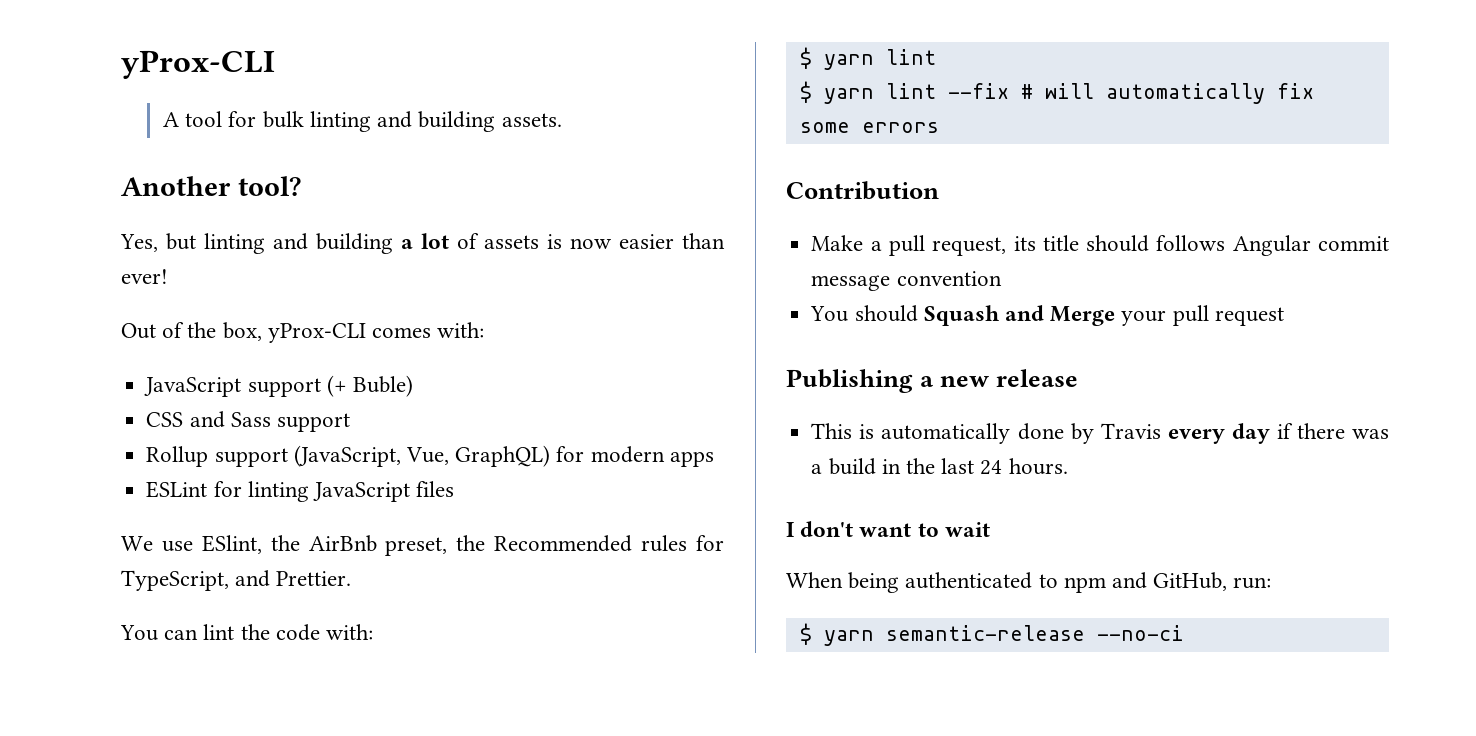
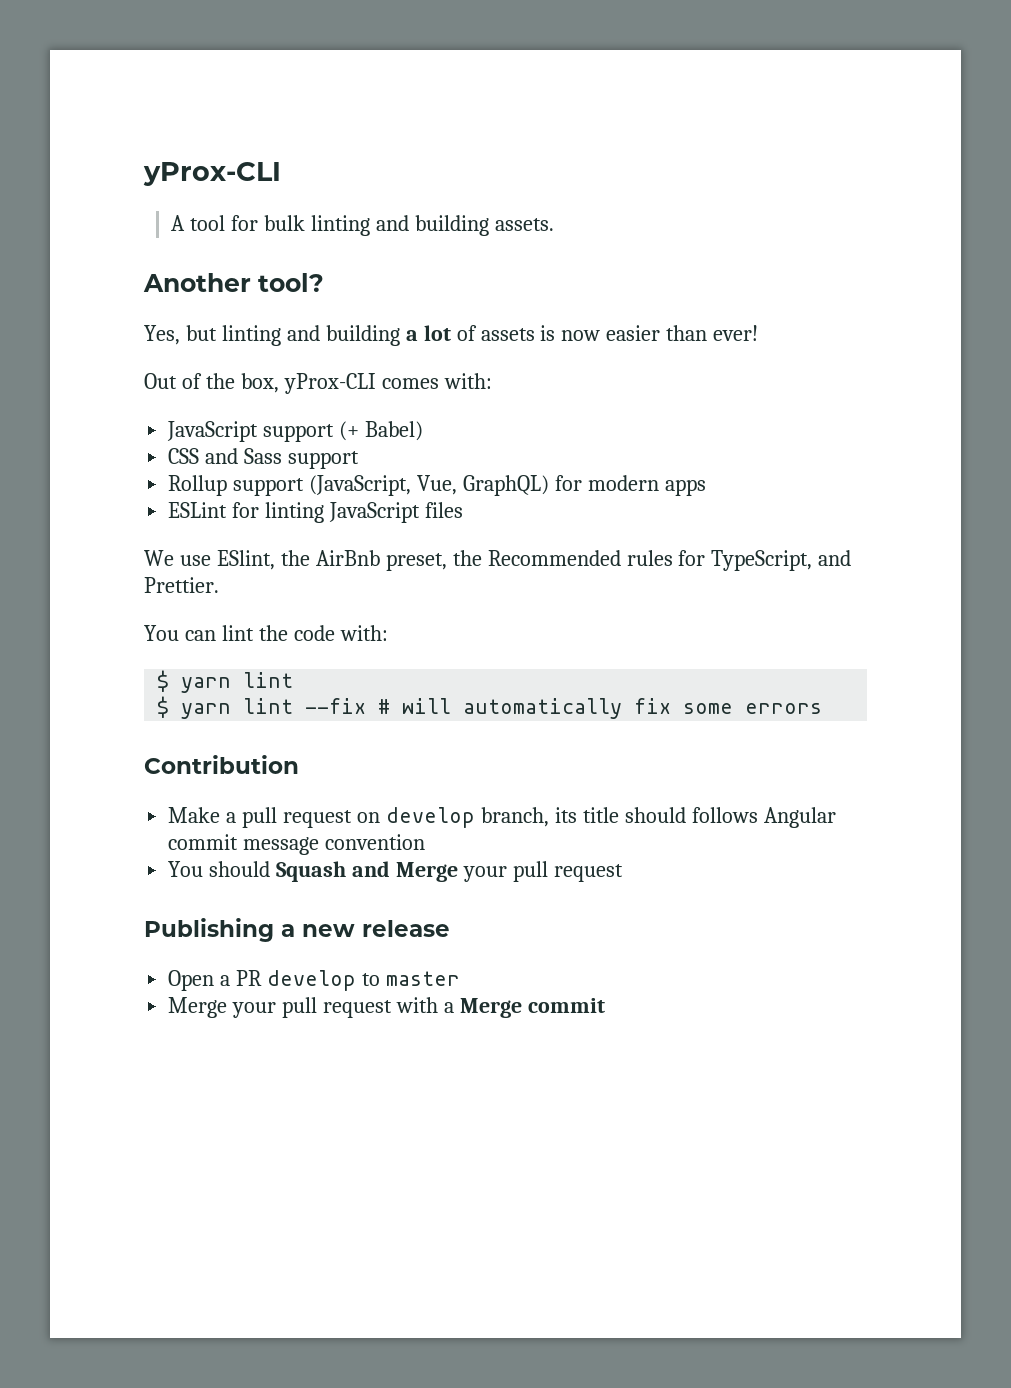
[352,375,413,397] Buble) -> [365,421,424,441] Babel)
[932,237,1007,256] request, -> [283,807,549,828] request on develop branch,
[811,423,1389,444] [811,458,1068,475] [786,521,990,537] [786,572,1272,593] [799,623,1184,646] This is automatically done by Travis every day if there was a build in the last 24 hours. // I don't want to wait // When being authenticated to npm and GitHub, run: // $ yarn semantic-release --no-ci -> [168,970,460,991] [168,997,605,1018] Open a PR develop to master // Merge your pull request with a Merge commit

